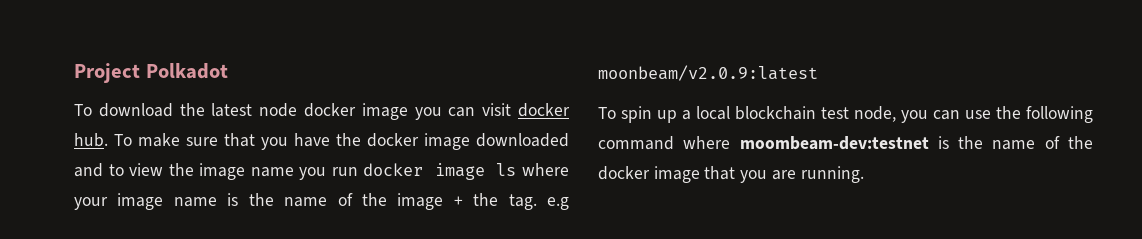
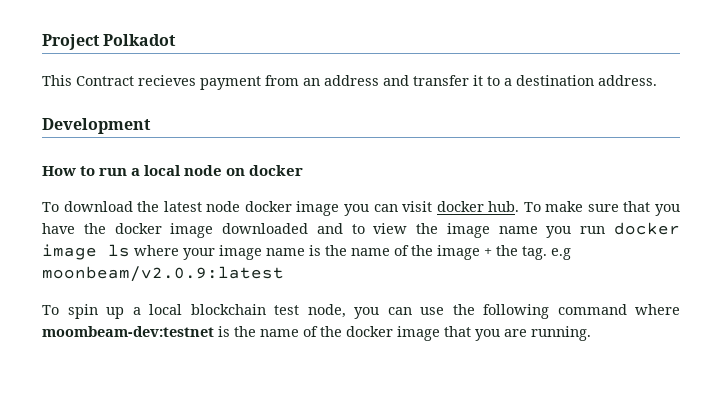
(228, 71) none -> [42,75,657,90] [42,118,151,134] [42,165,304,176] // This Contract recieves payment from an address and transfer it to a destination address. // Development // How to run a local node on docker

